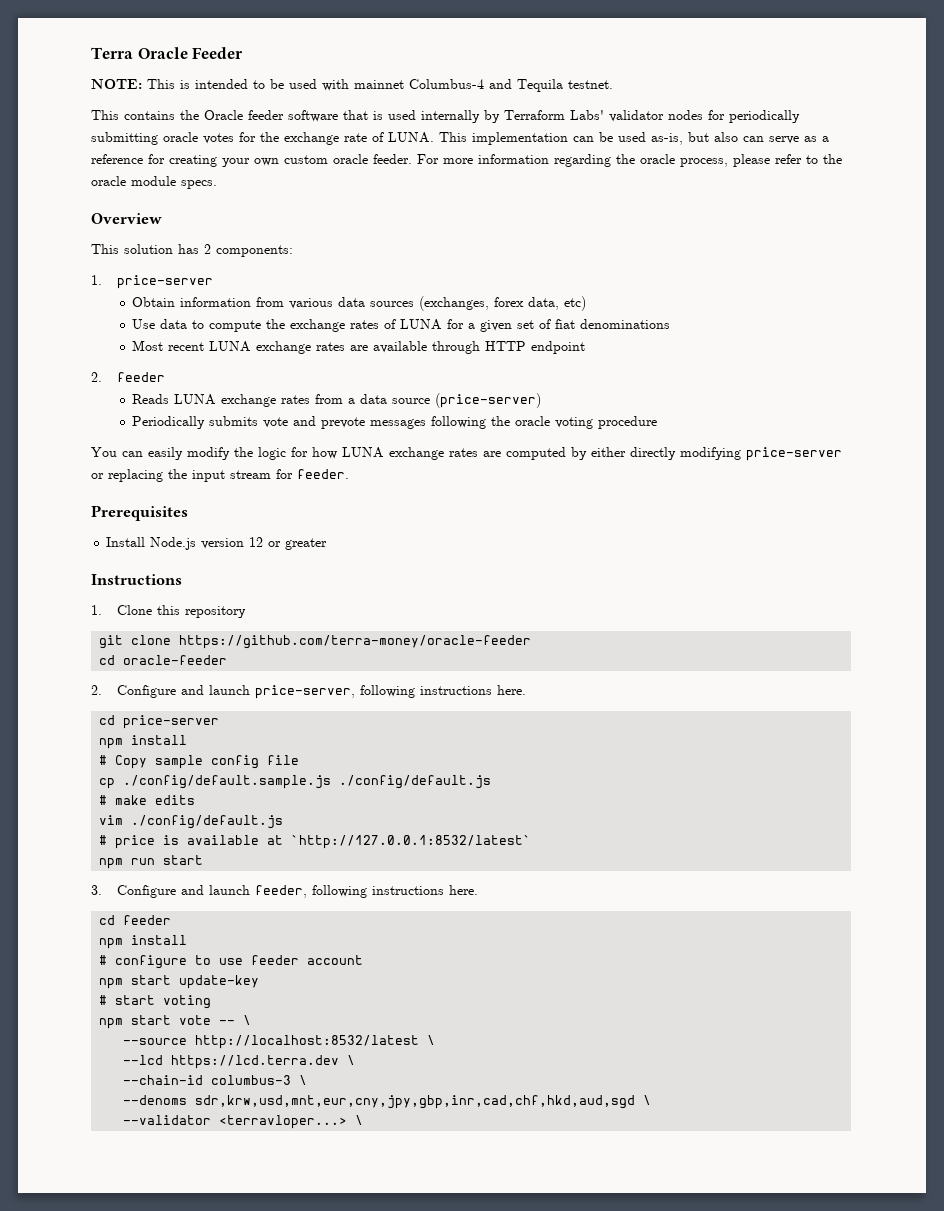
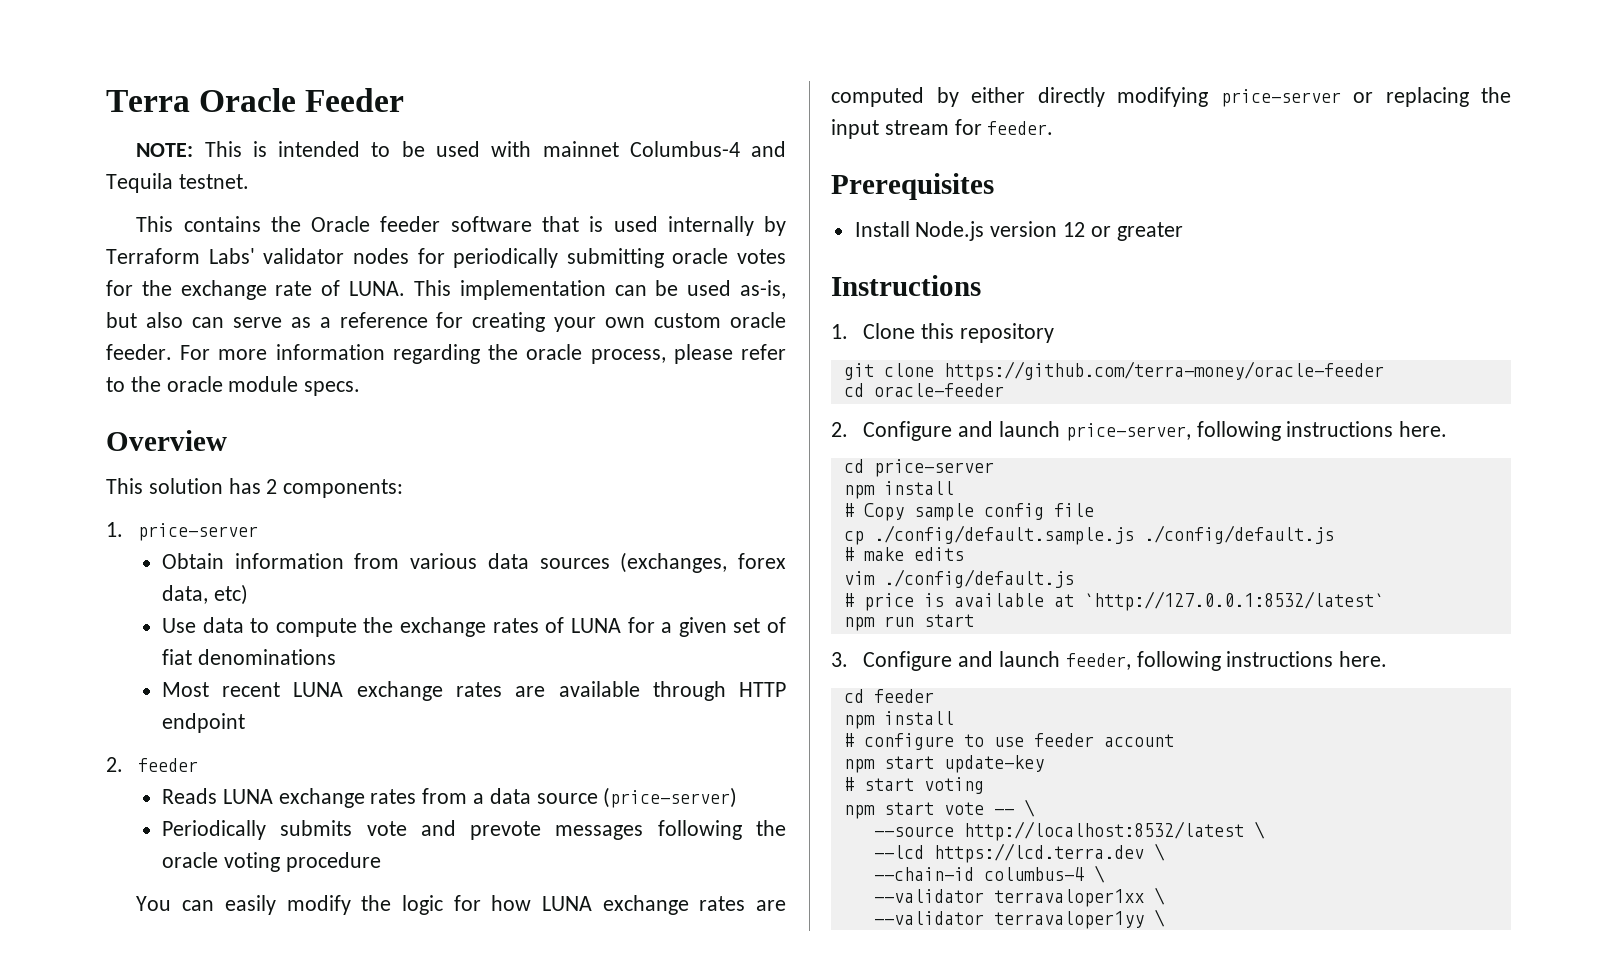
[211,1075,308,1085] [123,1095,652,1109] [123,1115,364,1129] columbus-3 \ // --denoms sdr,krw,usd,mnt,eur,cny,jpy,gbp,inr,cad,chf,hkd,aud,sgd \ // --validator <terravloper...> \ -> [983,865,1105,883] [873,887,1165,907] [873,909,1165,929] columbus-4 \ // --validator terravaloper1xx \ // --validator terravaloper1yy \

